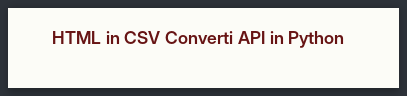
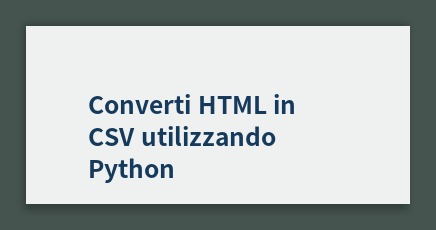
(52, 37) none -> [88,94,191,114] Converti
[165,31,284,44] Converti API in -> [140,126,276,146] utilizzando

